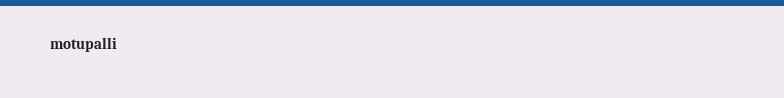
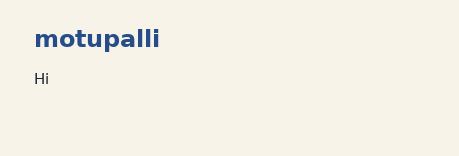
(117, 44) none -> [34,73,49,84] // Hi

